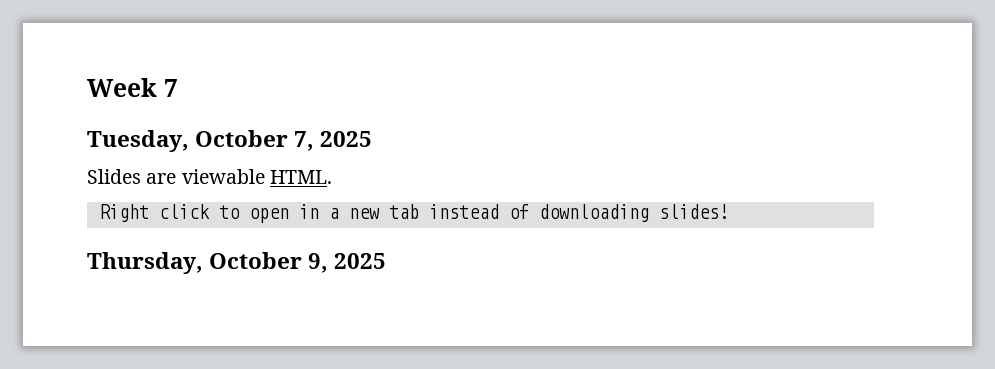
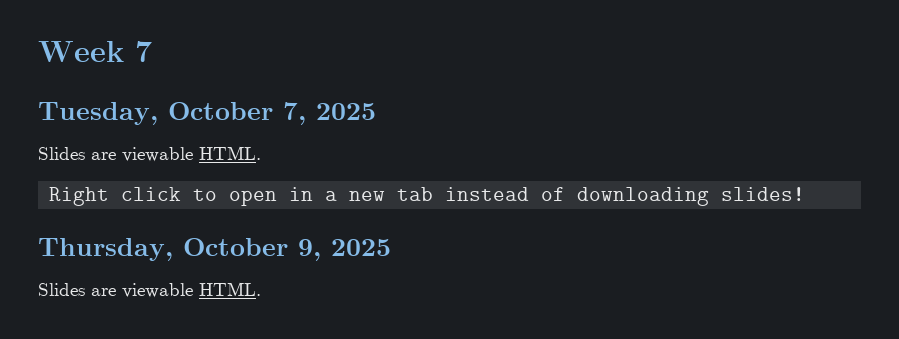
(387, 261) none -> [38,282,261,298] // Slides are viewable HTML.

